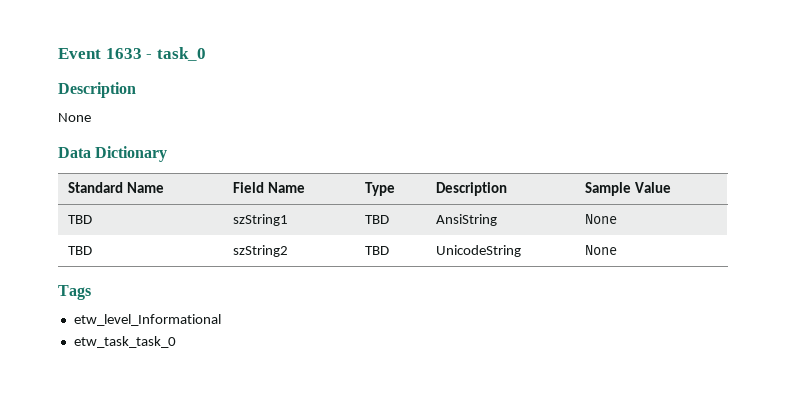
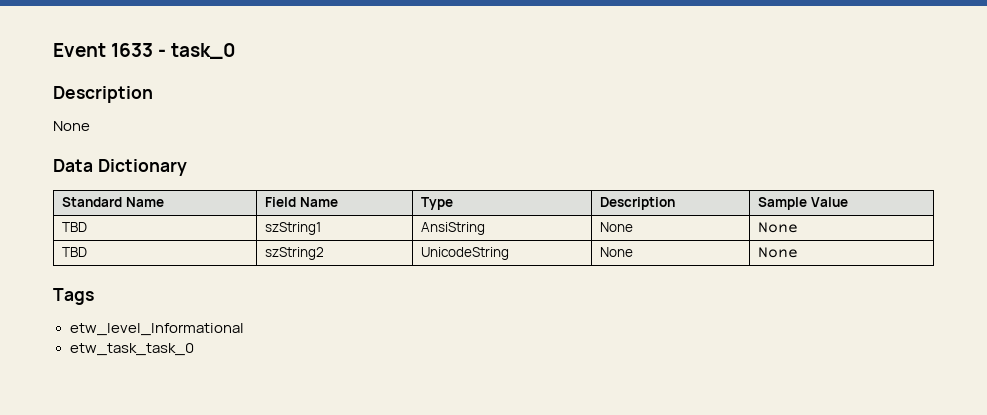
[364,215,389,224] [435,214,497,226] TBD | AnsiString -> [421,222,486,235] [600,222,634,232] AnsiString | None
[364,246,389,255] [435,245,521,257] TBD | UnicodeString -> [421,247,510,260] [600,247,634,257] UnicodeString | None

